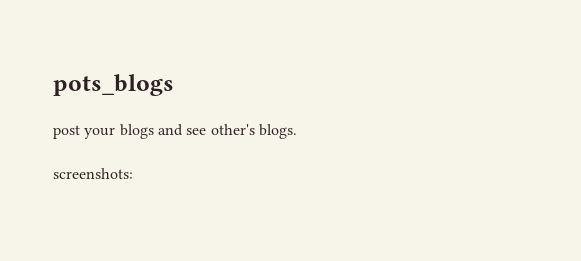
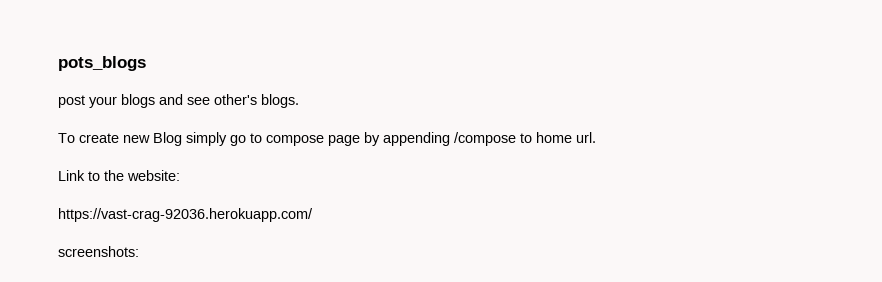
(297, 131) none -> [58,132,596,146] [58,170,180,181] [58,208,313,222] // To create new Blog simply go to compose page by appending /compose to home url. // Link to the website: // https://vast-crag-92036.herokuapp.com/

